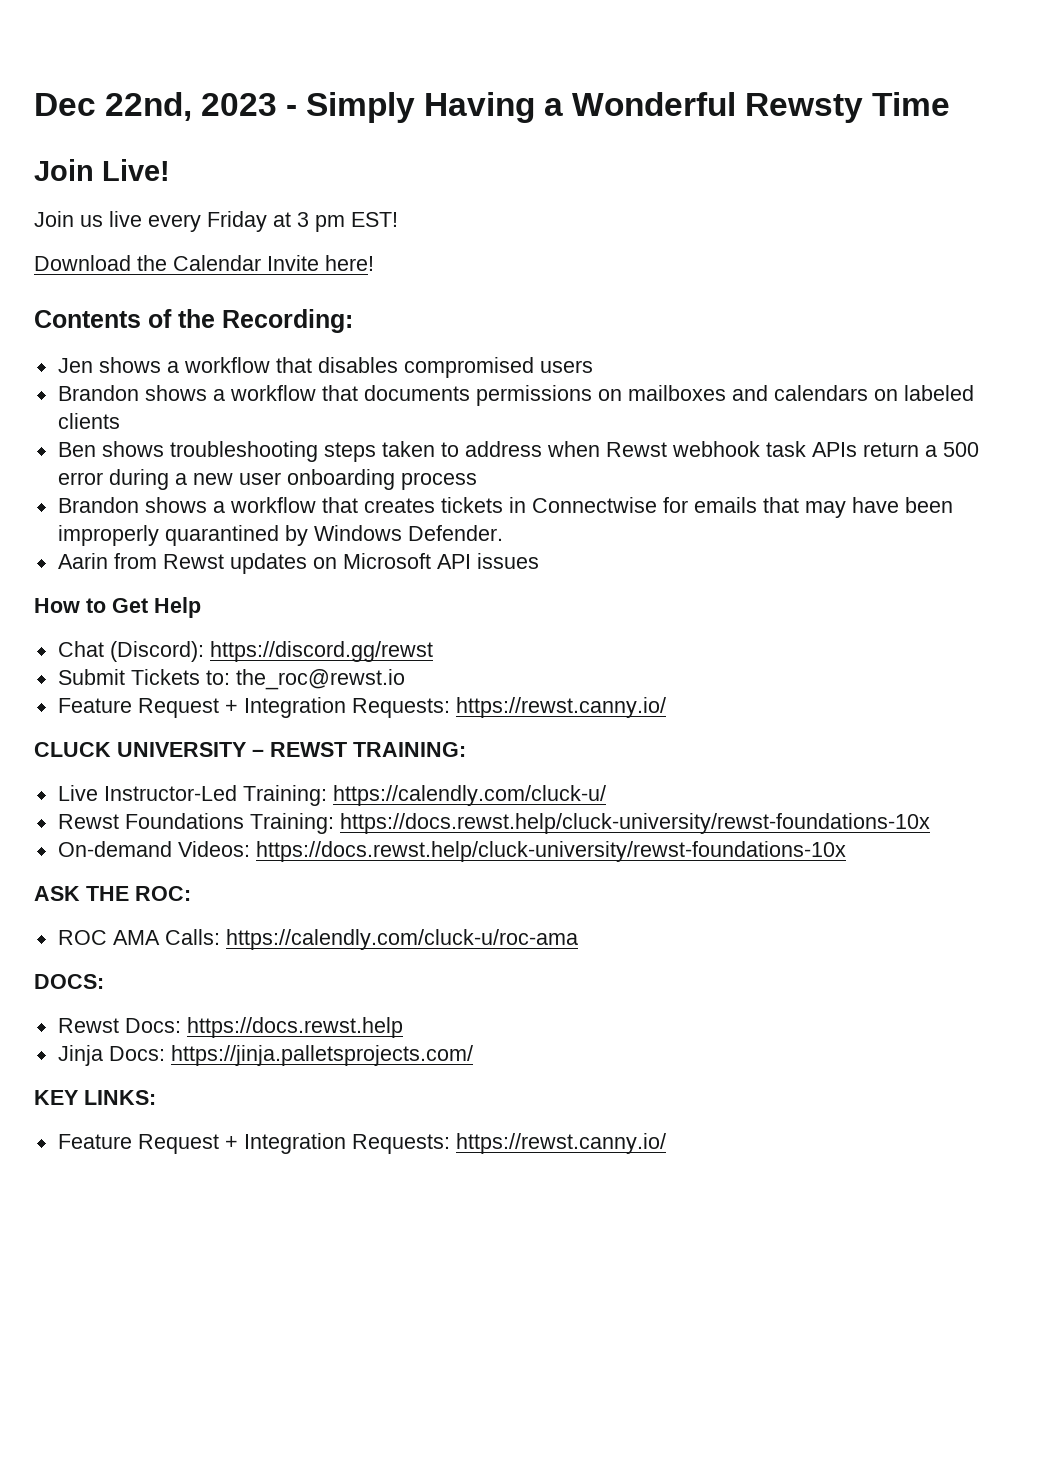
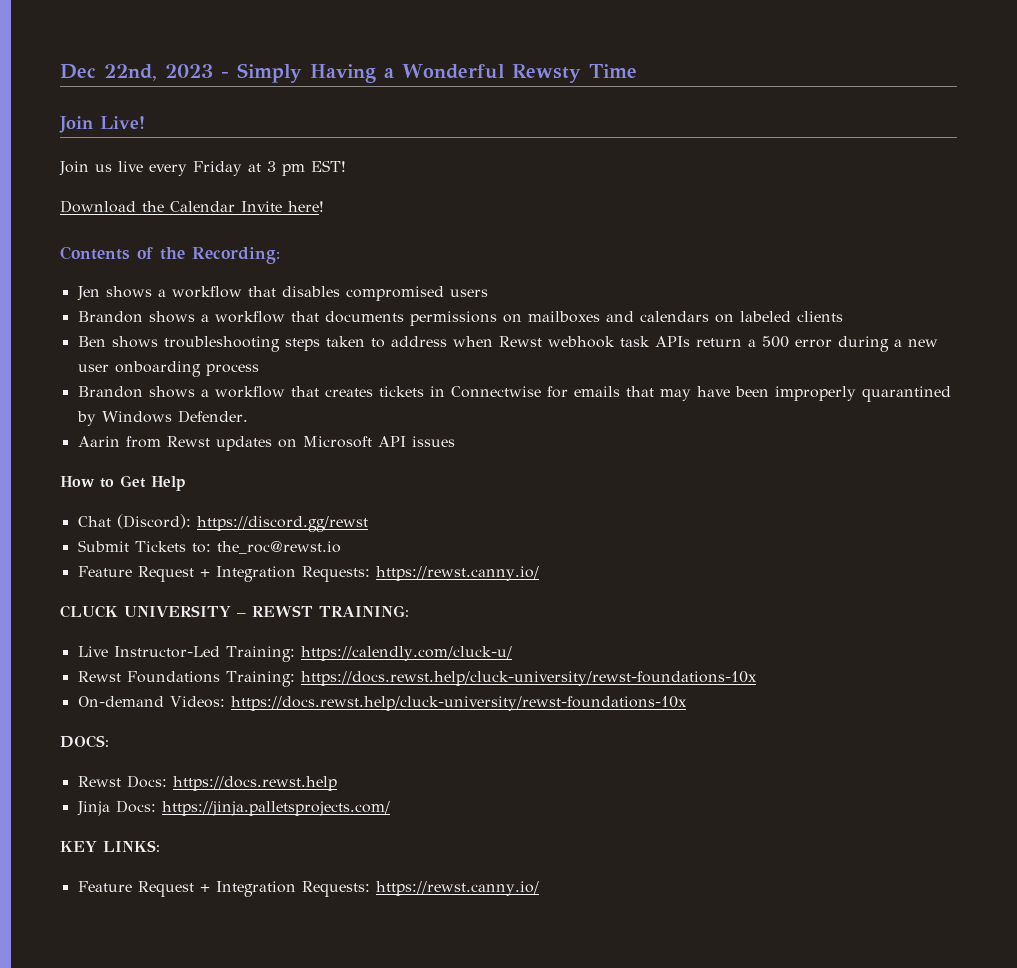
[34,886,191,901] [57,929,578,950] // ASK THE ROC: // ROC AMA Calls: https://calendly.com/cluck-u/roc-ama -> (687, 703) none

